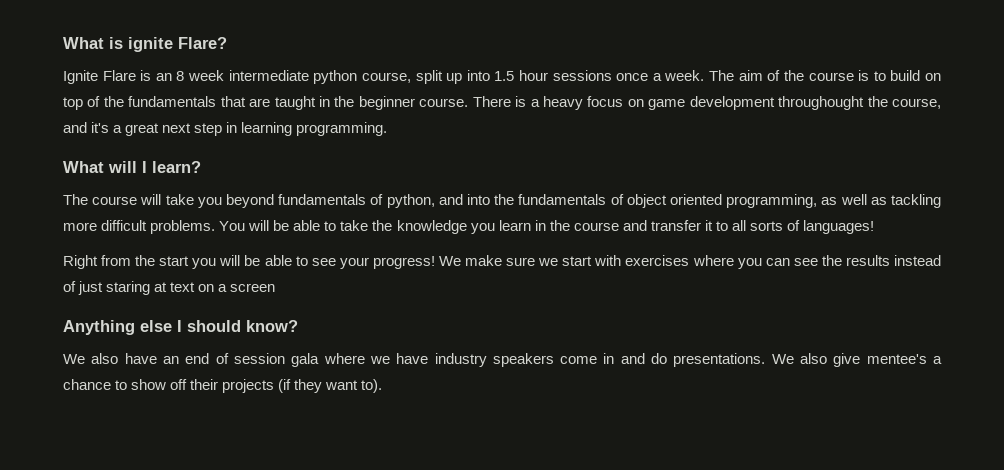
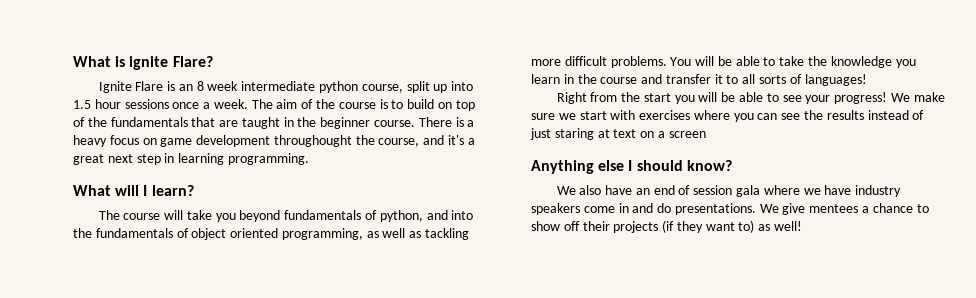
[800,353,927,367] also give mentee's -> [782,203,859,215] give mentees
[361,379,383,393] to). -> [738,220,803,233] to) as well!

